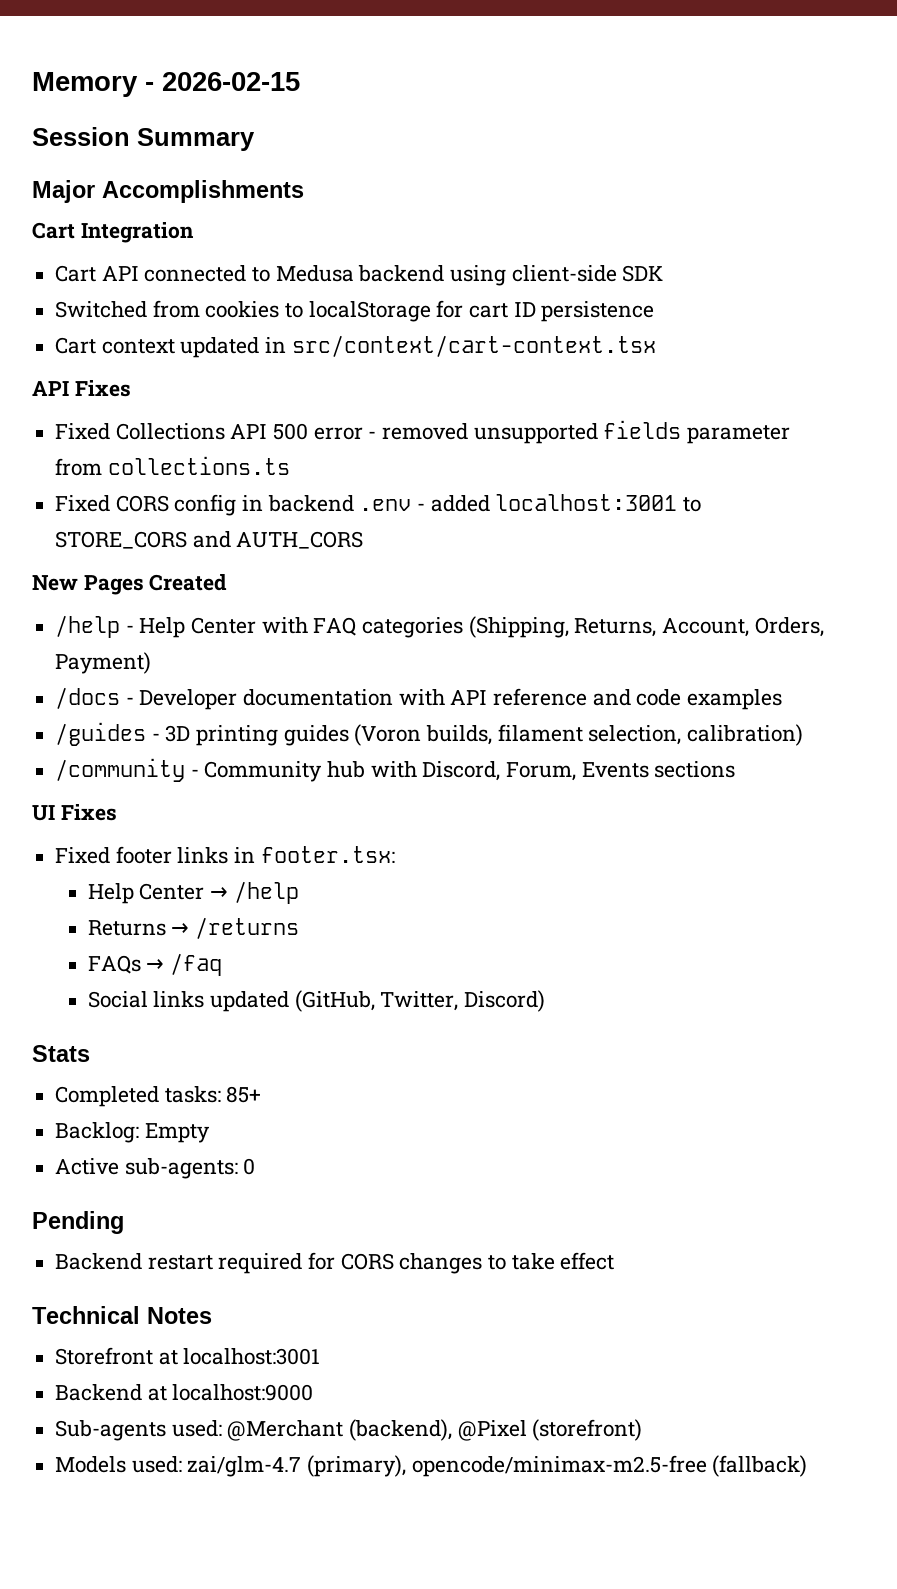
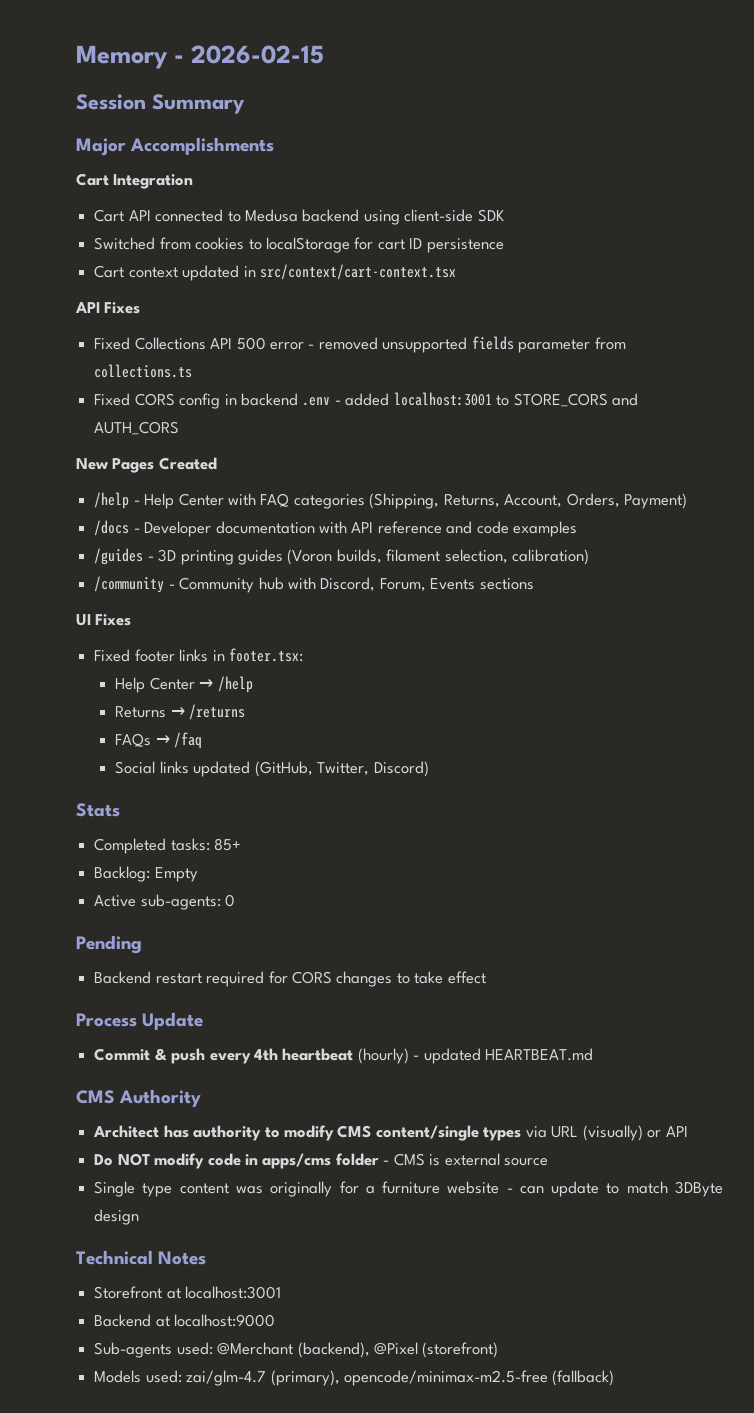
(615, 1261) none -> [76,1012,204,1030] [94,1048,594,1064] [76,1089,202,1107] [93,1125,688,1141] [94,1153,549,1169] [94,1181,723,1197] [94,1209,140,1225] // Process Update // Commit & push every 4th heartbeat (hourly) - updated HEARTBEAT.md // CMS Authority // Architect has authority to modify CMS content/single types via URL (visually) or API // Do NOT modify code in apps/cms folder - CMS is external source // Single type content was originally for a furniture website - can update to match 3DByte design

